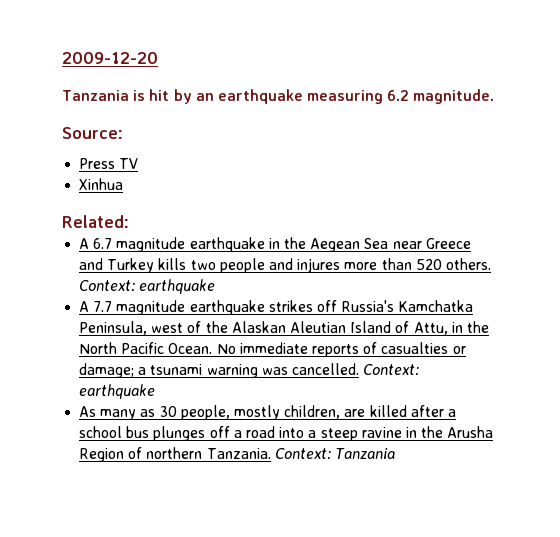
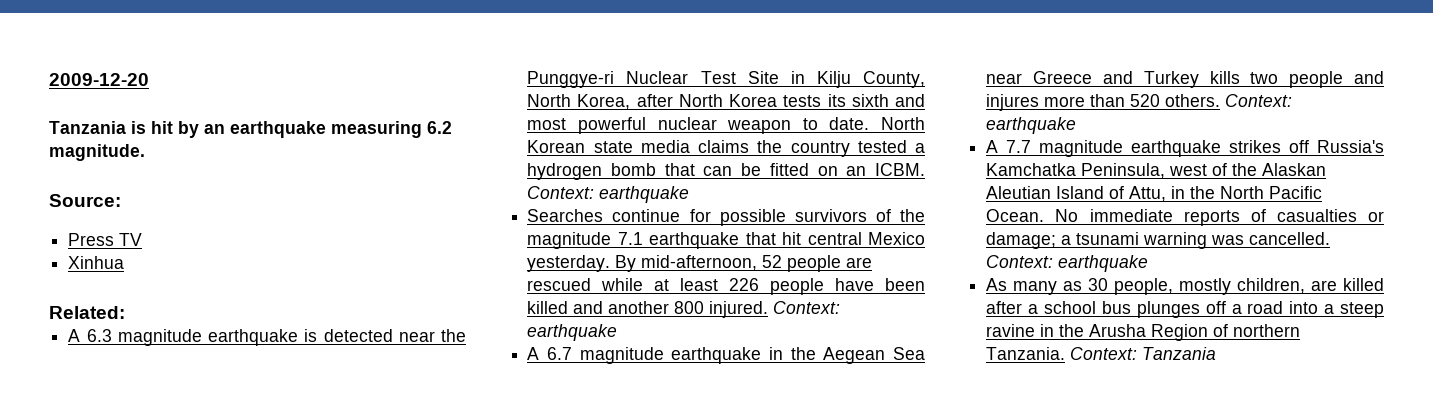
(129, 221) none -> [68,329,466,346] [527,71,925,88] [527,94,925,110] [527,117,925,134] [527,140,925,157] [527,163,925,180] [527,186,690,203] [527,209,925,226] [527,232,925,249] [527,255,873,272] [527,278,925,295] [527,301,841,318] [527,324,618,341] // A 6.3 magnitude earthquake is detected near the Punggye-ri Nuclear Test Site in Kilju County, North Korea, after North Korea tests its sixth and most powerful nuclear weapon to date. North Korean state media claims the country tested a hydrogen bomb that can be fitted on an ICBM. Context: earthquake // Searches continue for possible survivors of the magnitude 7.1 earthquake that hit central Mexico yesterday. By mid-afternoon, 52 people are rescued while at least 226 people have been killed and another 800 injured. Context: earthquake

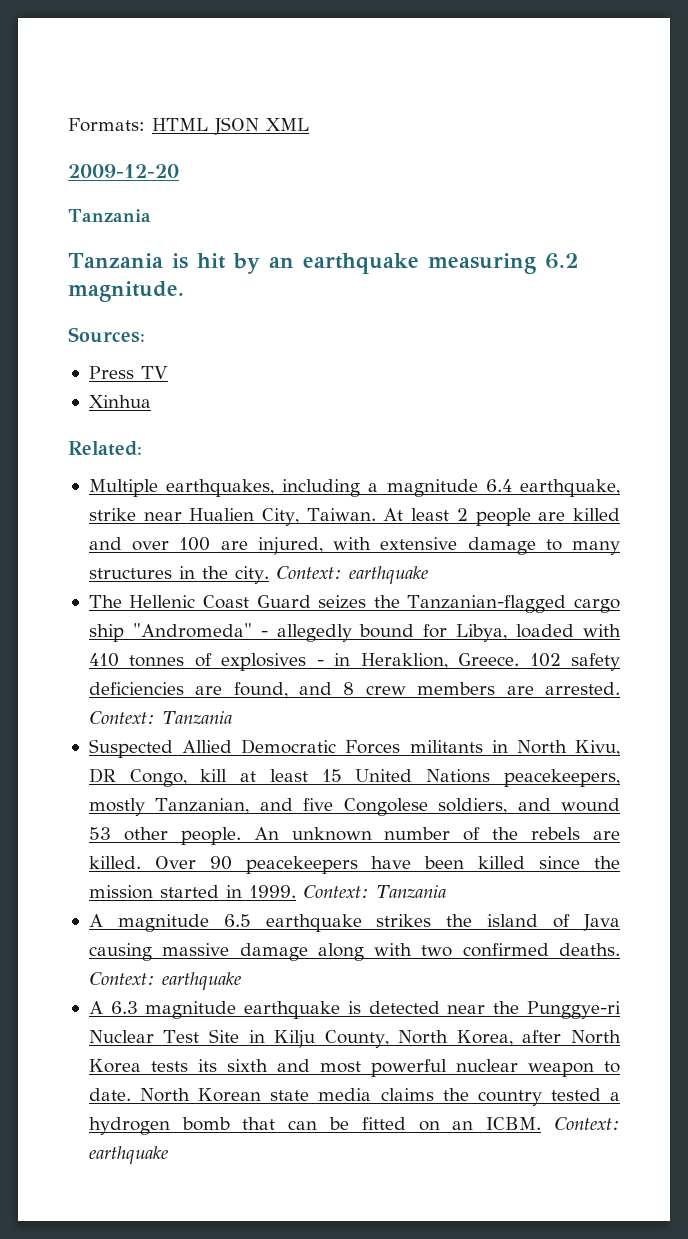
(49, 79) none -> [68,117,309,135] Formats: HTML JSON XML //
(126, 127) none -> [68,253,163,268] // Tanzania
[49,194,121,207] Source: -> [68,327,145,343] Sources:
(125, 312) none -> [88,479,620,497] [88,508,621,526] [88,537,621,555] [88,566,428,584] [88,595,620,613] [88,623,621,642] [88,653,621,671] [88,682,620,698] [88,711,232,724] [88,739,620,758] [88,768,620,787] [88,798,620,816] [88,827,620,845] [88,856,620,874] [88,885,446,899] [88,914,620,932] [88,943,621,961] [88,972,241,990] // Multiple earthquakes, including a magnitude 6.4 earthquake, strike near Hualien City, Taiwan. At least 2 people are killed and over 100 are injured, with extensive damage to many structures in the city. Context: earthquake // The Hellenic Coast Guard seizes the Tanzanian-flagged cargo ship "Andromeda" - allegedly bound for Libya, loaded with 410 tonnes of explosives - in Heraklion, Greece. 102 safety deficiencies are found, and 8 crew members are arrested. Context: Tanzania // Suspected Allied Democratic Forces militants in North Kivu, DR Congo, kill at least 15 United Nations peacekeepers, mostly Tanzanian, and five Congolese soldiers, and wound 53 other people. An unknown number of the rebels are killed. Over 90 peacekeepers have been killed since the mission started in 1999. Context: Tanzania // A magnitude 6.5 earthquake strikes the island of Java causing massive damage along with two confirmed deaths. Context: earthquake
[527,209,925,226] [527,232,925,249] [527,255,873,272] [527,278,925,295] [527,301,841,318] [527,324,618,341] [527,347,925,364] [986,71,1384,88] [986,94,1293,111] [986,117,1077,134] [986,140,1384,157] [986,163,1327,179] [986,186,1323,202] [986,209,1384,226] [986,232,1331,249] [986,255,1149,272] [986,278,1384,295] [986,301,1384,318] [986,324,1301,341] [986,347,1217,360] // Searches continue for possible survivors of the magnitude 7.1 earthquake that hit central Mexico yesterday. By mid-afternoon, 52 people are rescued while at least 226 people have been killed and another 800 injured. Context: earthquake // A 6.7 magnitude earthquake in the Aegean Sea near Greece and Turkey kills two people and injures more than 520 others. Context: earthquake // A 7.7 magnitude earthquake strikes off Russia's Kamchatka Peninsula, west of the Alaskan Aleutian Island of Attu, in the North Pacific Ocean. No immediate reports of casualties or damage; a tsunami warning was cancelled. Context: earthquake // As many as 30 people, mostly children, are killed after a school bus plunges off a road into a steep ravine in the Arusha Region of northern Tanzania. Context: Tanzania -> (168, 1155) none

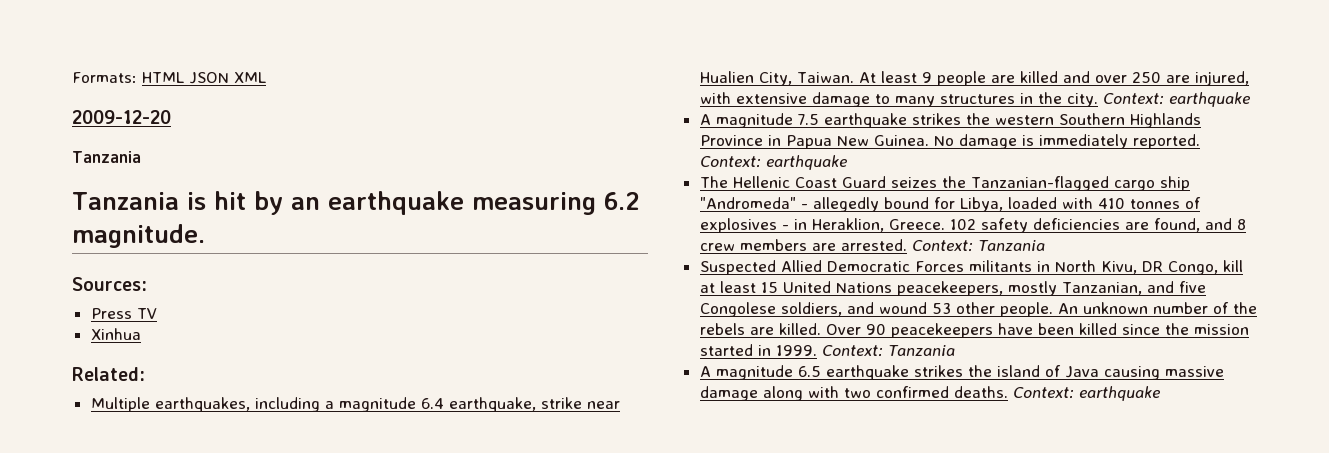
[456,508,468,521] 2 -> [921,72,932,83] 9
[179,537,211,551] 100 -> [1131,72,1161,83] 250
(428, 575) none -> [699,113,1201,128] [699,134,1200,149] [699,155,847,170] // A magnitude 7.5 earthquake strikes the western Southern Highlands Province in Papua New Guinea. No damage is immediately reported. Context: earthquake
[88,1001,621,1019] [88,1029,621,1048] [88,1059,621,1077] [88,1088,620,1106] [88,1117,620,1135] [88,1146,168,1164] // A 6.3 magnitude earthquake is detected near the Punggye-ri Nuclear Test Site in Kilju County, North Korea, after North Korea tests its sixth and most powerful nuclear weapon to date. North Korean state media claims the country tested a hydrogen bomb that can be fitted on an ICBM. Context: earthquake -> (1160, 393) none

